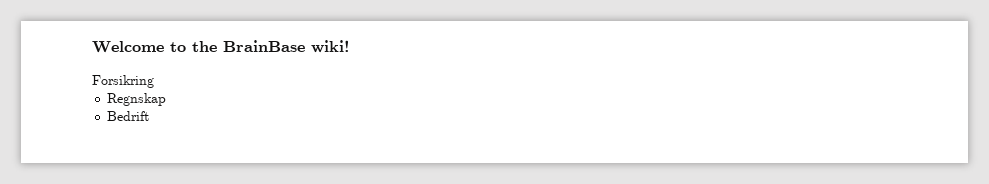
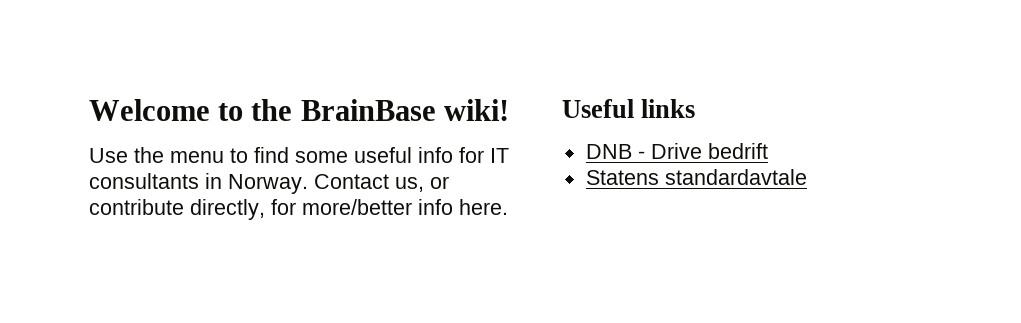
[92,75,154,88] [107,93,167,106] [107,111,150,121] Forsikring // Regnskap // Bedrift -> [89,147,509,163] [89,173,449,194] [89,199,508,220] [562,99,696,118] [585,143,768,159] [585,169,807,185] Use the menu to find some useful info for IT consultants in Norway. Contact us, or contribute directly, for more/better info here. // Useful links // DNB - Drive bedrift // Statens standardavtale

